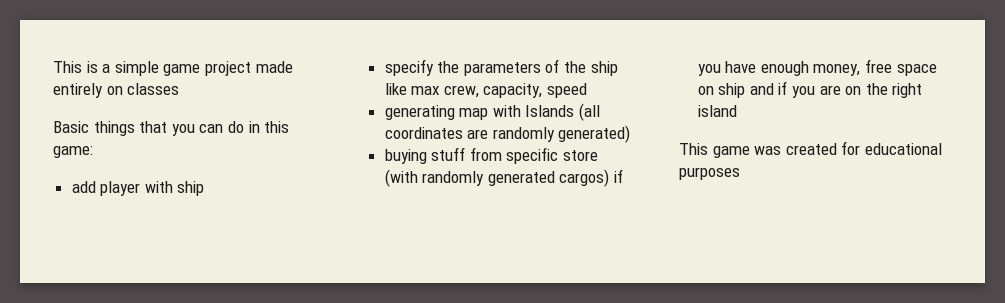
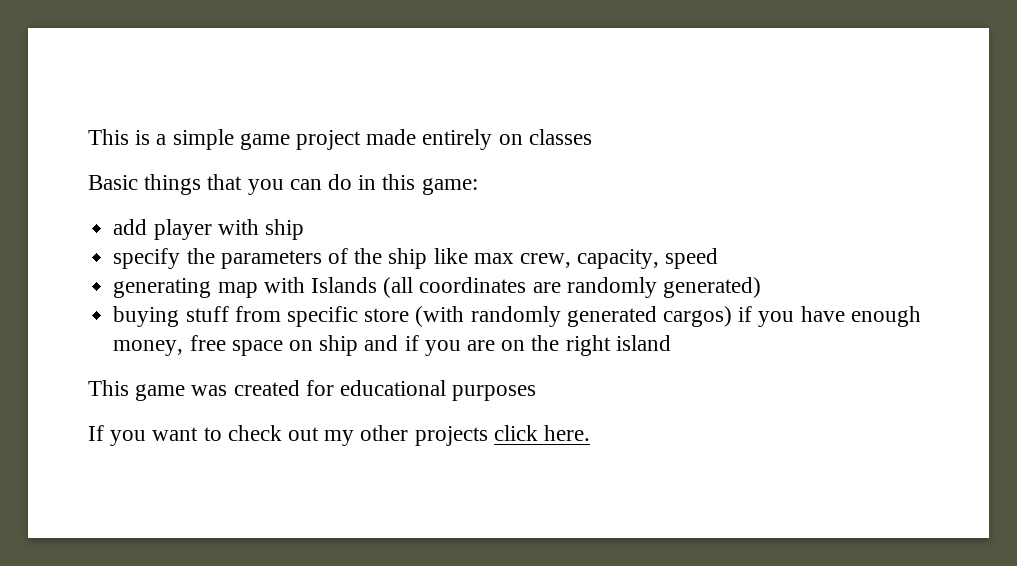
(740, 173) none -> [88,425,591,446] // If you want to check out my other projects click here.

